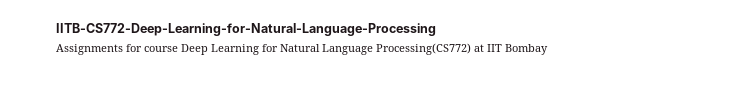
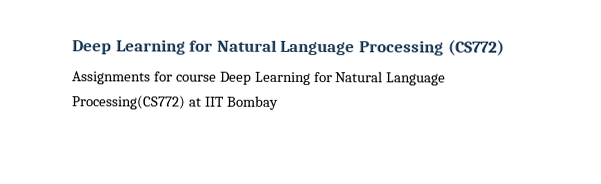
[56,23,436,36] IITB-CS772-Deep-Learning-for-Natural-Language-Processing -> [72,39,505,56] Deep Learning for Natural Language Processing (CS772)

